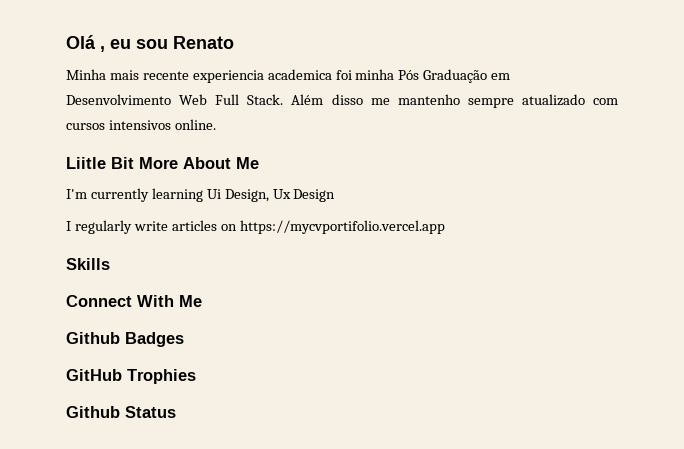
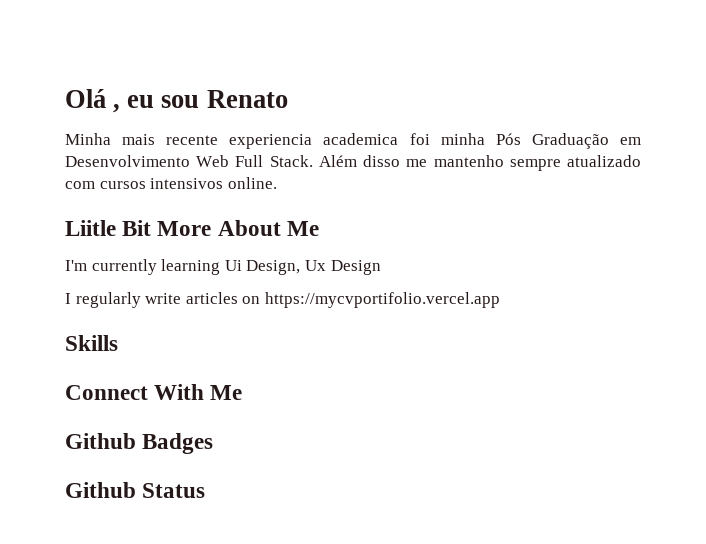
[66,369,196,384] // GitHub Trophies -> (214, 443) none

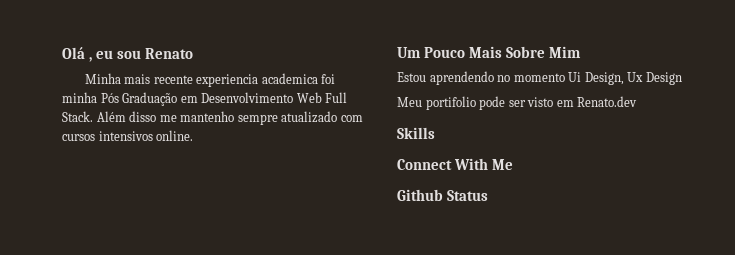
[65,220,319,236] [65,259,381,275] [65,292,500,308] Liitle Bit More About Me // I'm currently learning Ui Design, Ux Design // I regularly write articles on https://mycvportifolio.vercel.app -> [397,46,581,58] [397,71,682,85] [397,96,638,110] Um Pouco Mais Sobre Mim // Estou aprendendo no momento Ui Design, Ux Design // Meu portifolio pode ser visto em Renato.dev
[65,433,214,454] // Github Badges -> (513, 164) none

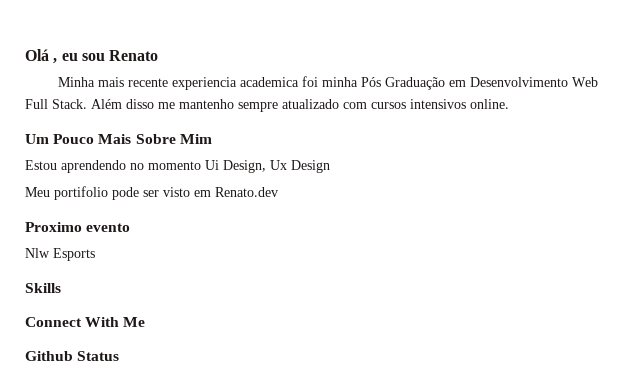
(638, 101) none -> [25,222,131,232] [25,248,95,261] // Proximo evento // Nlw Esports

